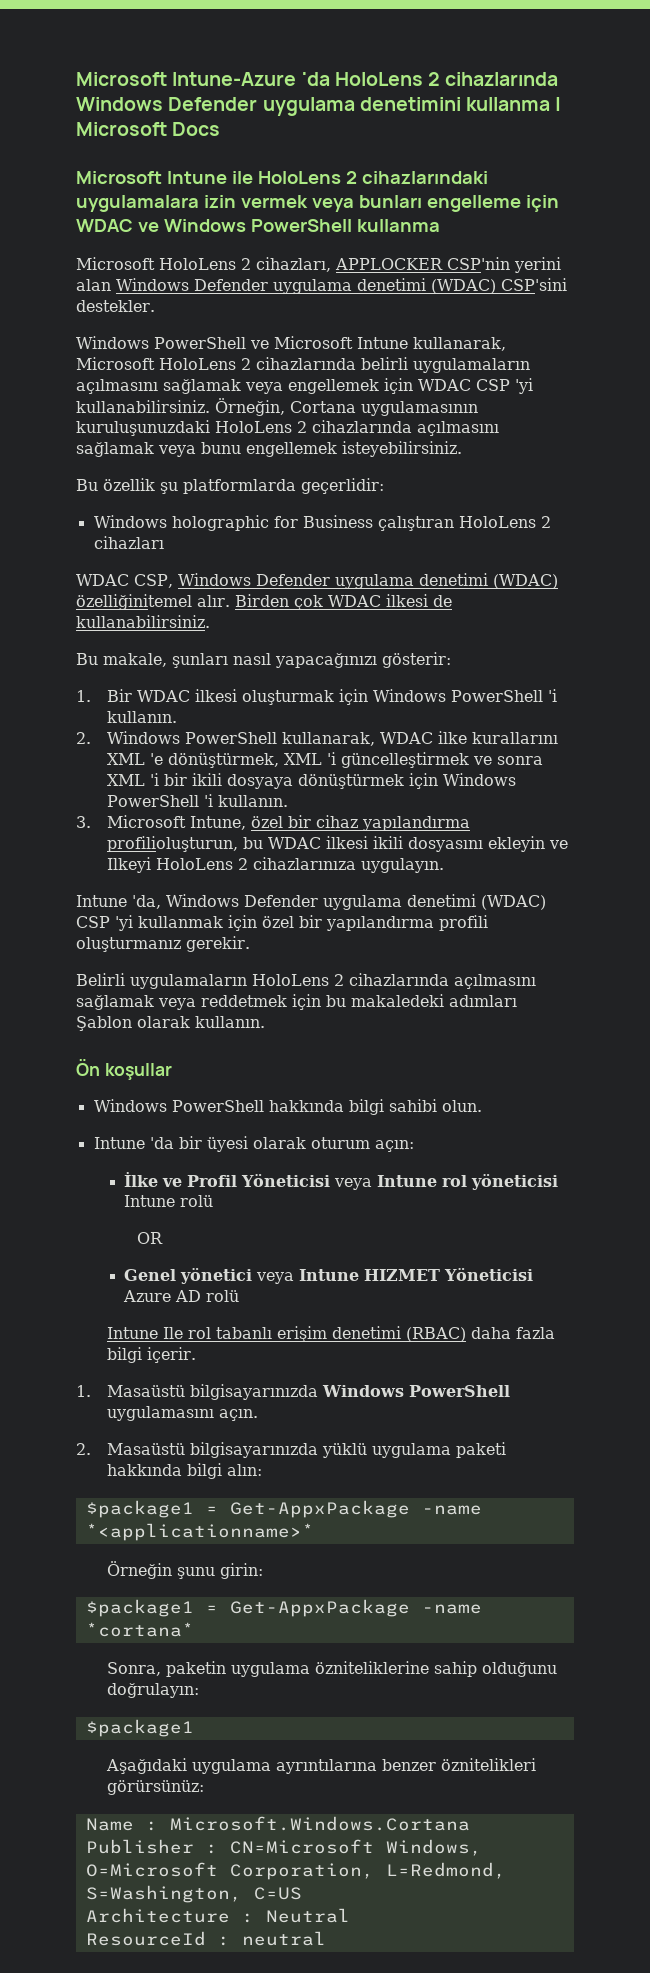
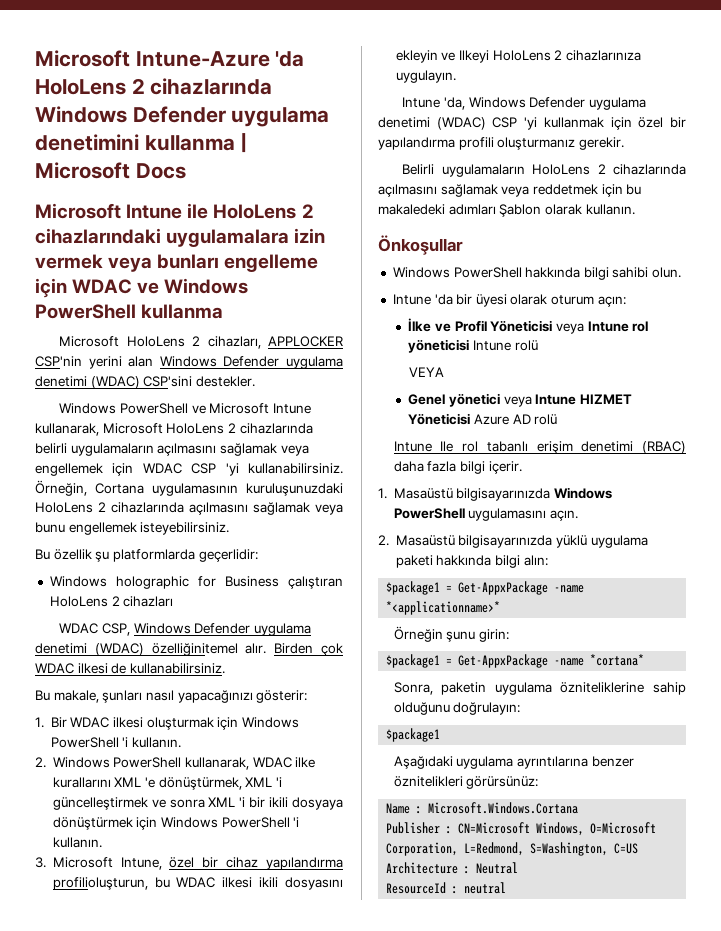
[76,1059,172,1080] Ön koşullar -> [378,235,463,255] Önkoşullar
[137,1232,164,1244] OR -> [409,367,445,377] VEYA

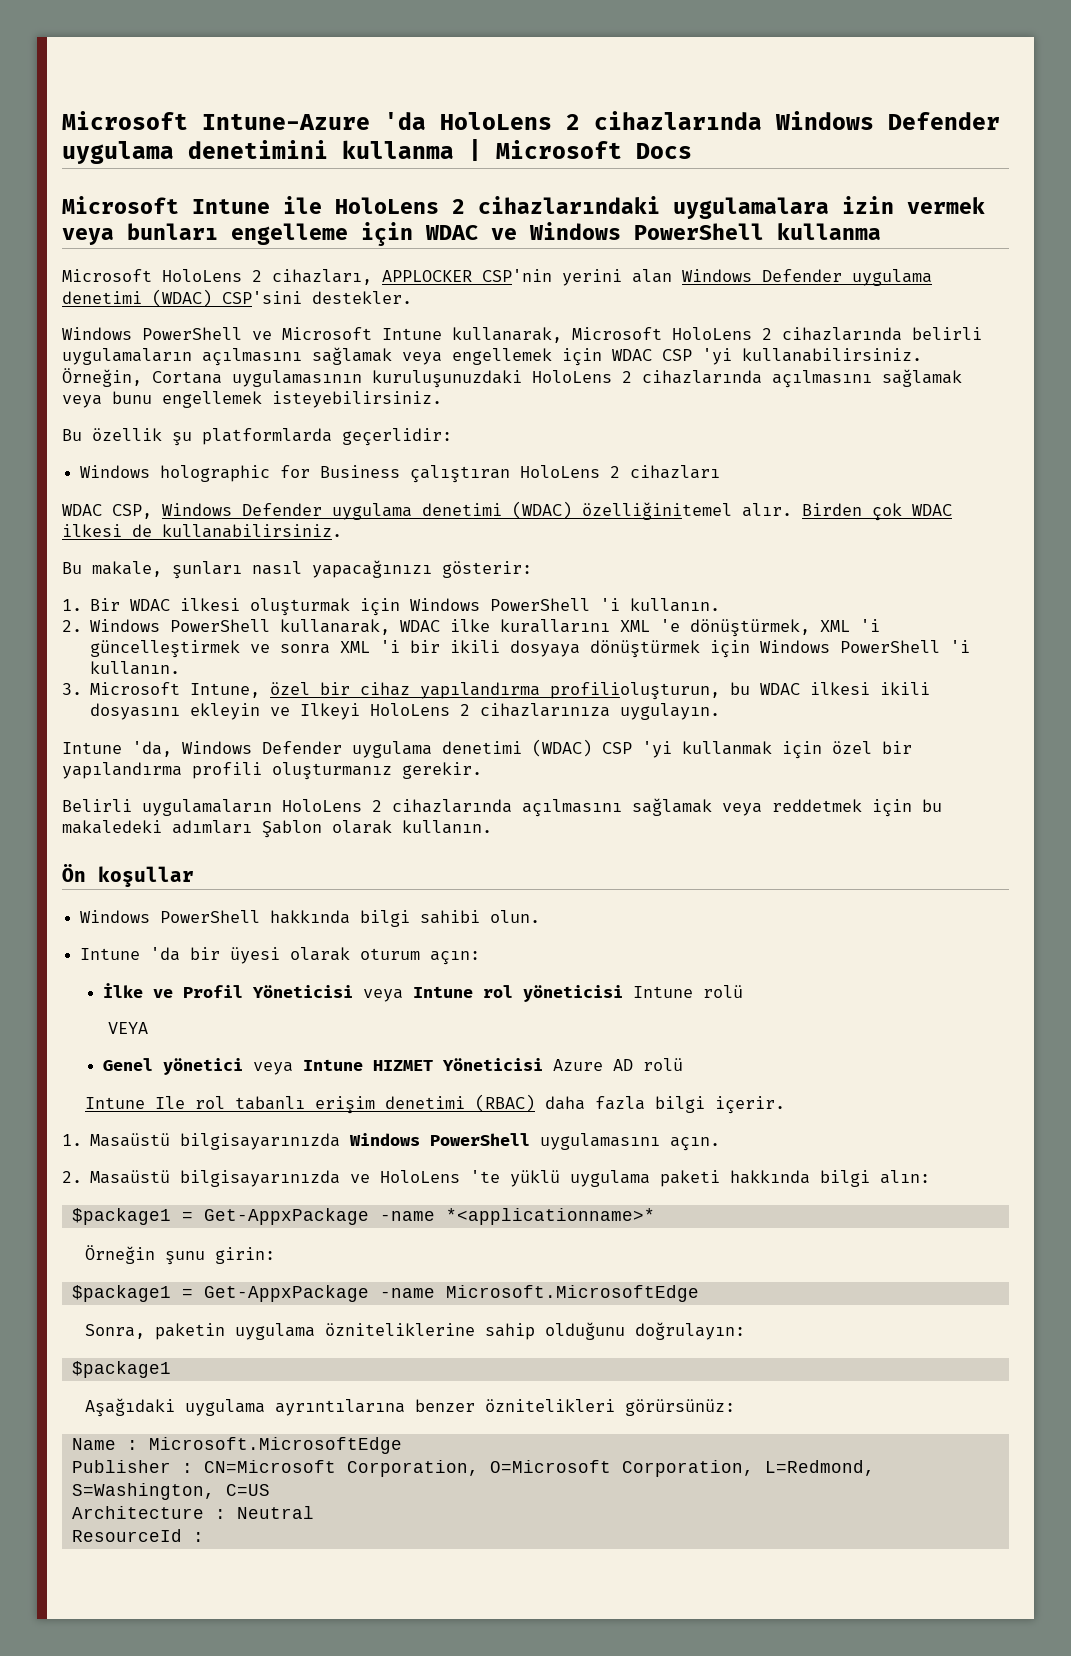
[378,235,463,255] Önkoşullar -> [62,864,194,887] Ön koşullar
(553, 541) none -> [350,1170,501,1183] ve HoloLens 'te
[590,654,645,666] *cortana* -> [445,1285,699,1302] Microsoft.MicrosoftEdge
[428,802,579,814] Microsoft.Windows.Cortana -> [148,1437,402,1454] Microsoft.MicrosoftEdge
[536,822,585,836] Windows, -> [346,1460,479,1477] Corporation,
[464,882,507,894] neutral -> (204, 1537) none

